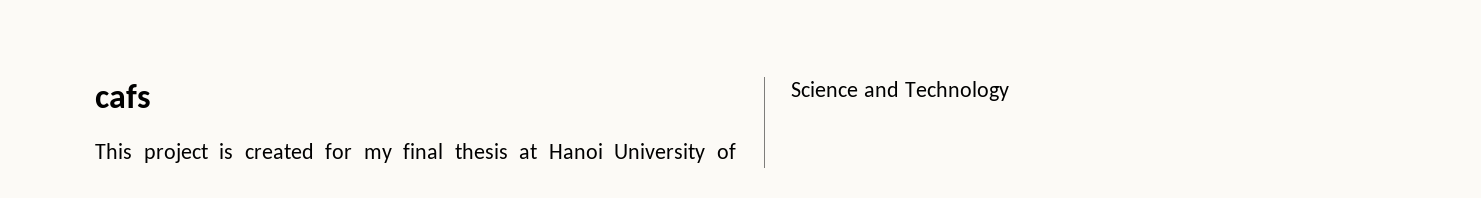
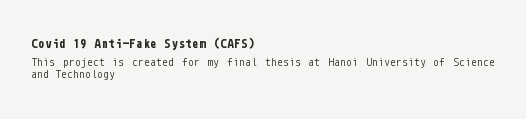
[95,84,151,108] cafs -> [31,37,255,50] Covid 19 Anti-Fake System (CAFS)

